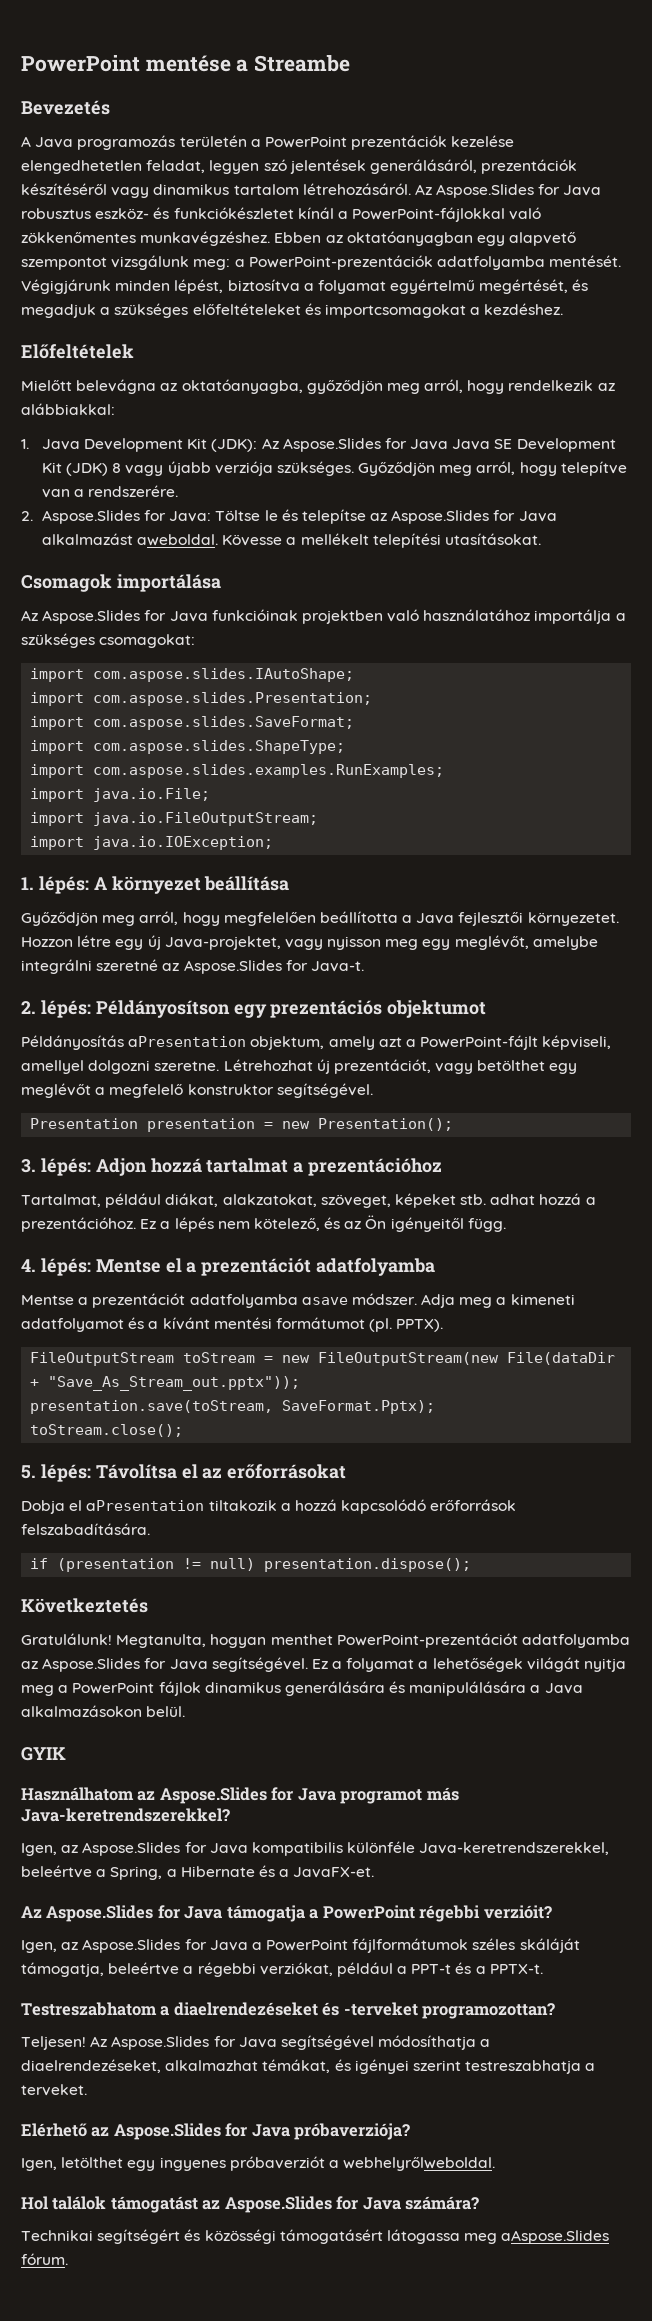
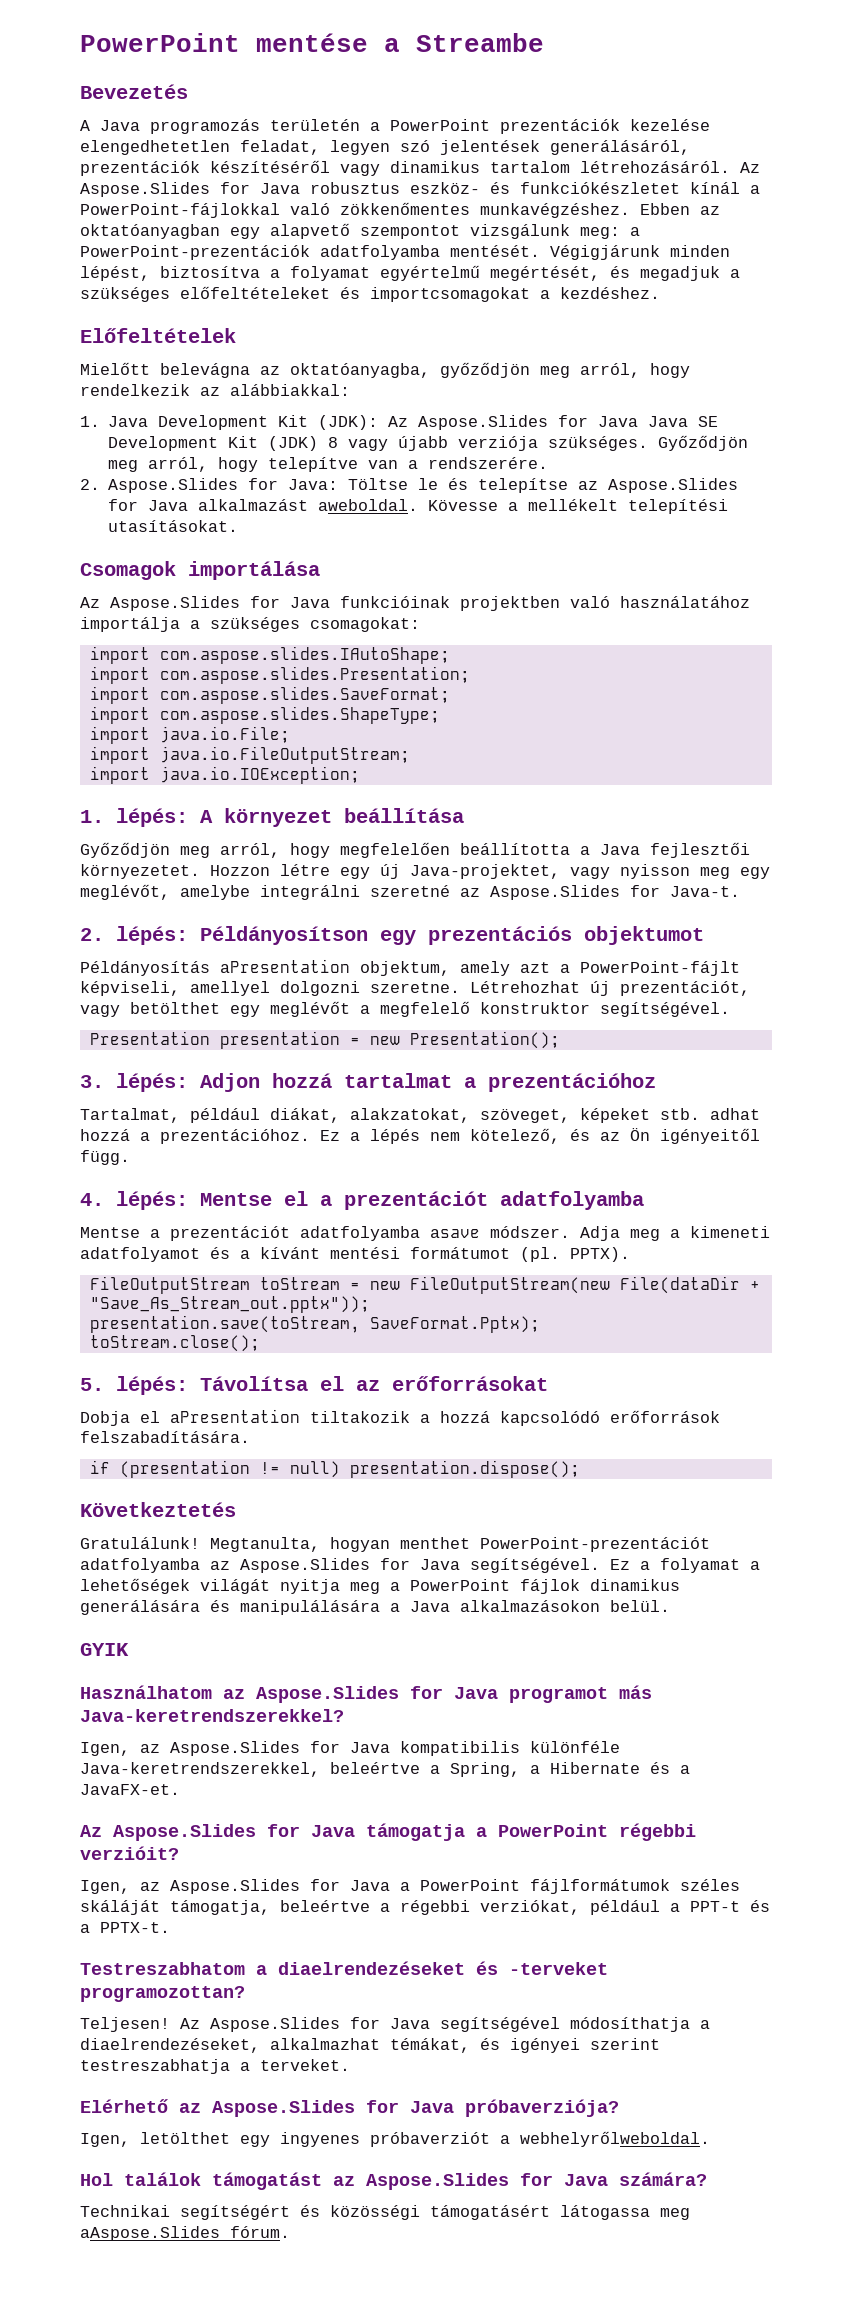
[30,764,445,778] // import com.aspose.slides.examples.RunExamples; -> (440, 715) none

